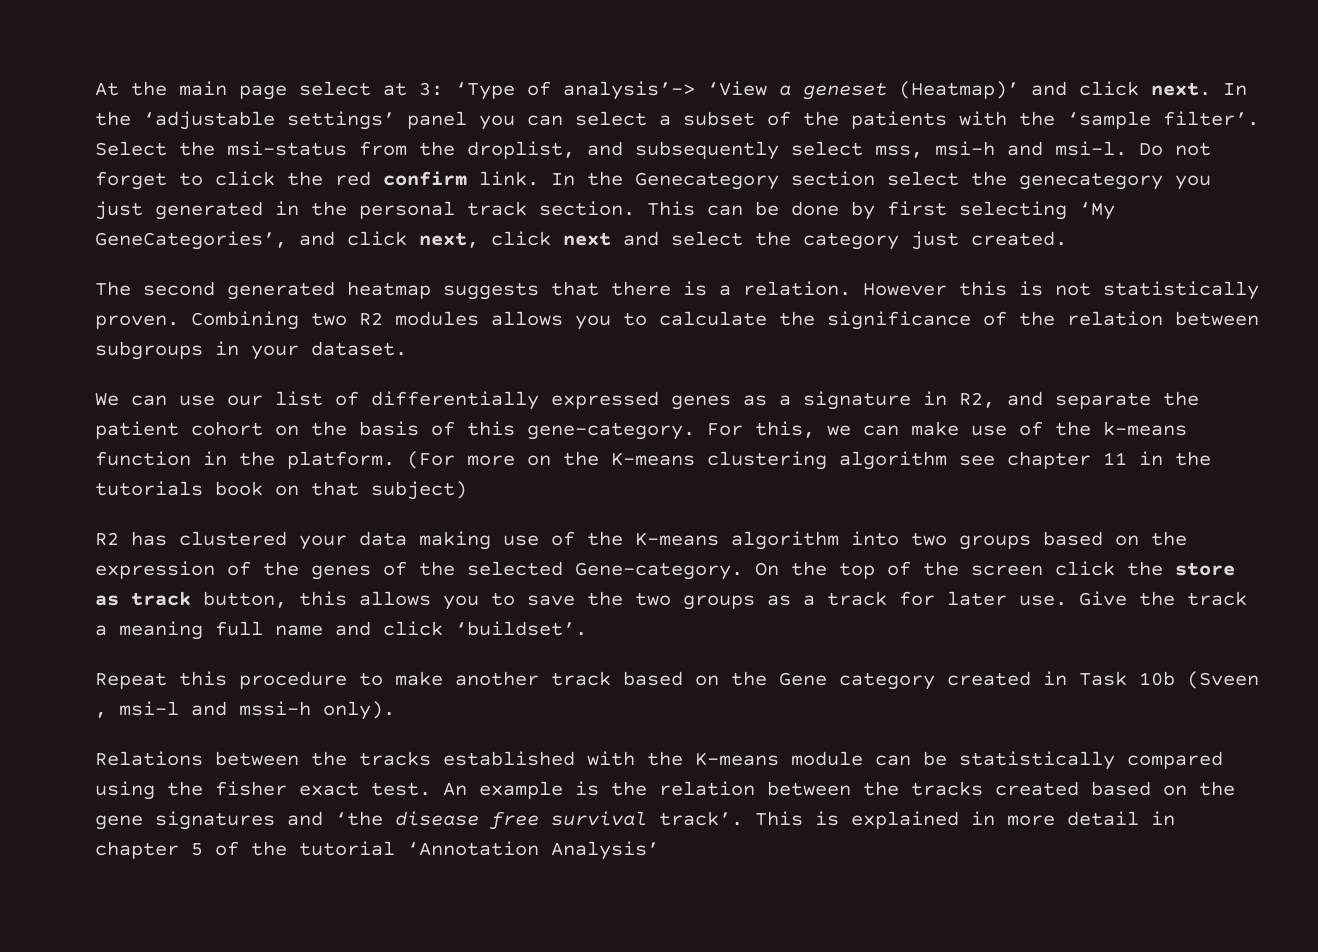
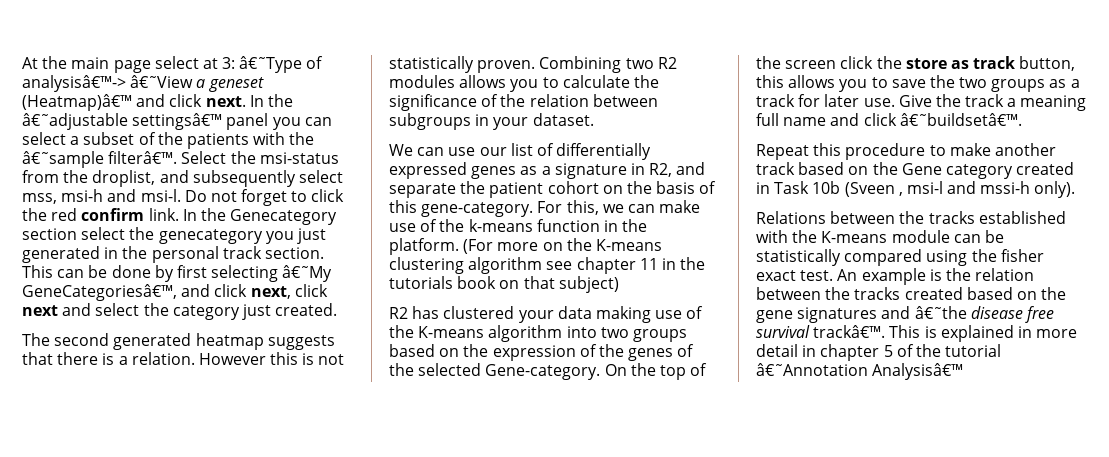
[455,81,767,100] ‘Type of analysis’-> ‘View -> [239,56,324,73] [22,75,194,92] â€˜Type of analysisâ€™-> â€˜View
[899,81,1019,99] (Heatmap)’ -> [22,94,132,111] (Heatmap)â€™
[143,111,395,130] ‘adjustable settings’ -> [22,113,223,130] â€˜adjustable settingsâ€™
[1067,111,1259,129] ‘sample filter’. -> [22,151,178,168] â€˜sample filterâ€™.
[1079,201,1115,220] [95,231,287,250] ‘My GeneCategories’, -> [282,265,333,282] [22,284,177,301] â€˜My GeneCategoriesâ€™,
[455,621,587,636] ‘buildset’. -> [899,113,1022,126] â€˜buildsetâ€™.
[335,811,383,826] ‘the -> [914,306,967,319] â€˜the
[659,811,743,826] track’. -> [813,325,886,338] trackâ€™.
[407,841,659,860] ‘Annotation Analysis’ -> [756,363,964,380] â€˜Annotation Analysisâ€™

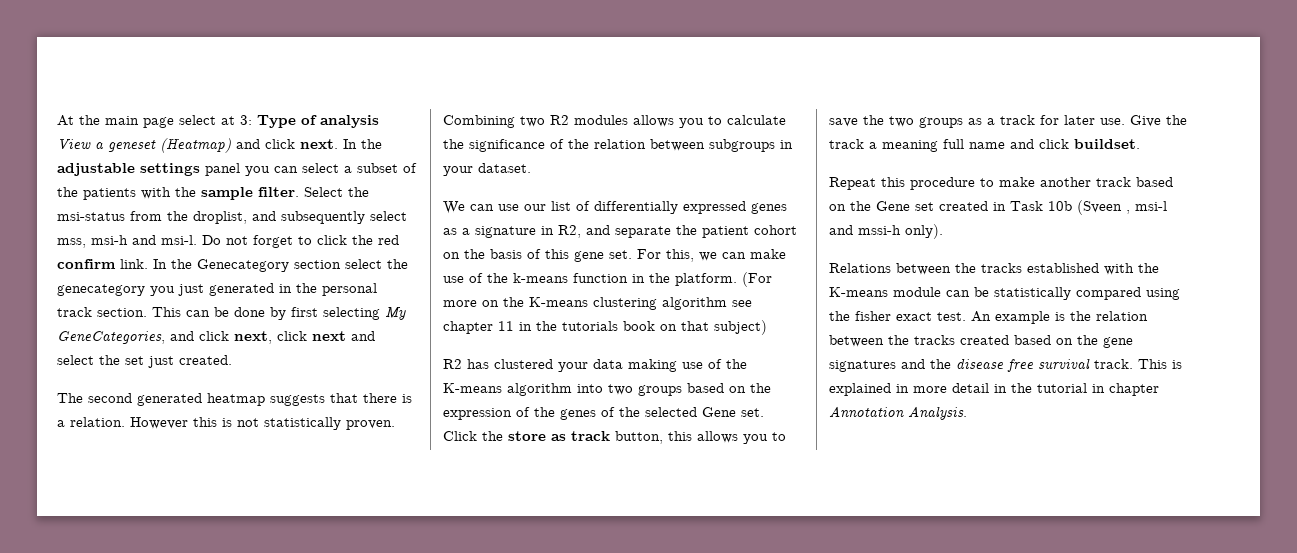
[239,56,324,73] [22,75,194,92] â€˜Type of analysisâ€™-> â€˜View -> [257,115,379,128] [57,139,91,149] Type of analysis View
[22,94,132,111] (Heatmap)â€™ -> [160,138,231,153] (Heatmap)
[22,113,223,130] â€˜adjustable settingsâ€™ -> [57,163,200,176] adjustable settings
[22,151,178,168] â€˜sample filterâ€™. -> [201,187,299,200] sample filter.
[282,265,333,282] [22,284,177,301] â€˜My GeneCategoriesâ€™, -> [385,307,406,320] [57,331,165,344] My GeneCategories,
[172,305,240,320] category -> [125,356,144,365] set
[421,202,534,217] gene-category. -> [574,250,632,262] gene set.
[485,363,708,380] [756,56,874,69] Gene-category. On the top of the screen click -> [702,407,764,417] [443,431,477,441] Gene set. Click
[899,113,1022,126] â€˜buildsetâ€™. -> [1074,139,1140,149] buildset.
[945,164,1013,179] category -> [915,202,934,211] set
[914,306,967,319] â€˜the -> [930,359,951,369] the
[813,325,886,338] trackâ€™. -> [1094,359,1133,369] track.
[820,344,1002,361] [756,363,964,380] chapter 5 of the tutorial â€˜Annotation Analysisâ€™ -> [1011,383,1159,396] [829,406,967,420] the tutorial in chapter Annotation Analysis.

